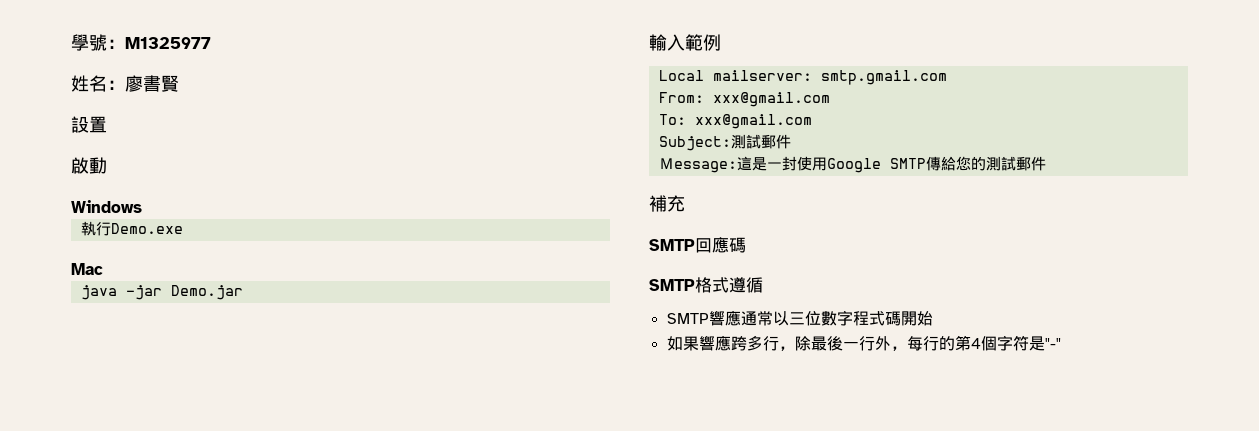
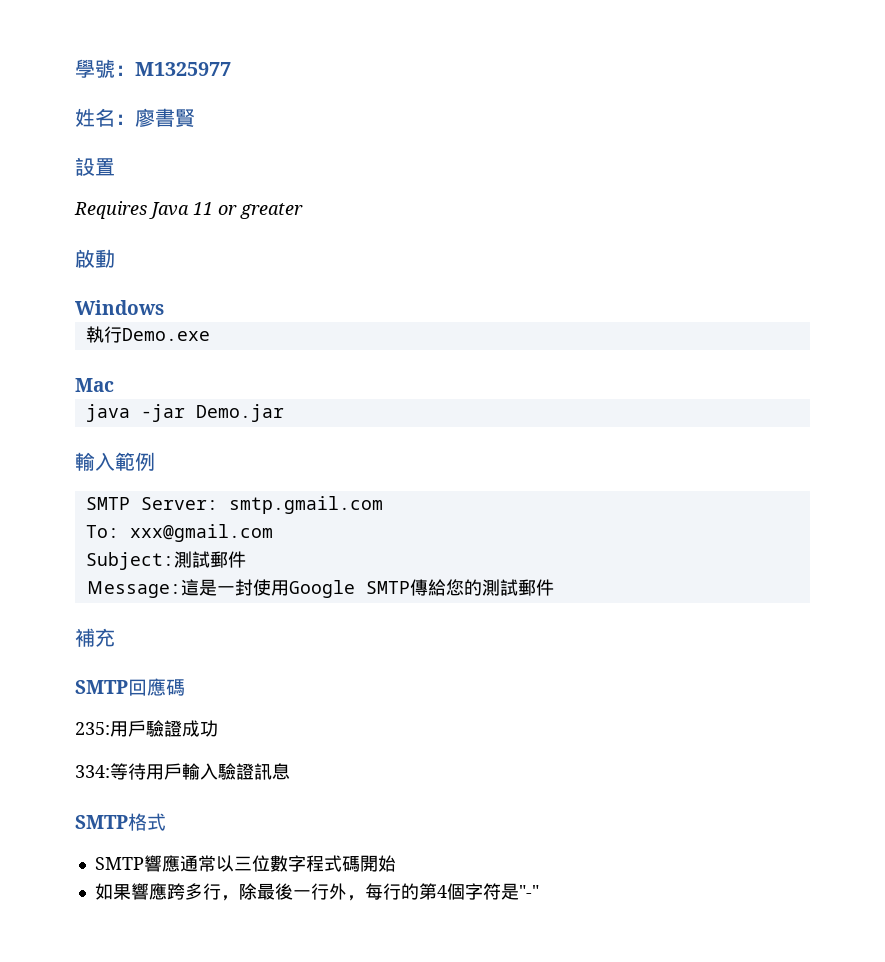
(107, 124) none -> [74,201,303,219] // Requires Java 11 or greater
[658,70,812,81] Local mailserver: -> [85,497,218,510] SMTP Server:
[658,92,830,107] // From: xxx@gmail.com -> (383, 505) none
(746, 245) none -> [75,720,218,737] [75,763,290,780] // 235:用戶驗證成功 // 334:等待用戶輸入驗證訊息
[729,277,763,293] 遵循 -> (166, 822) none

